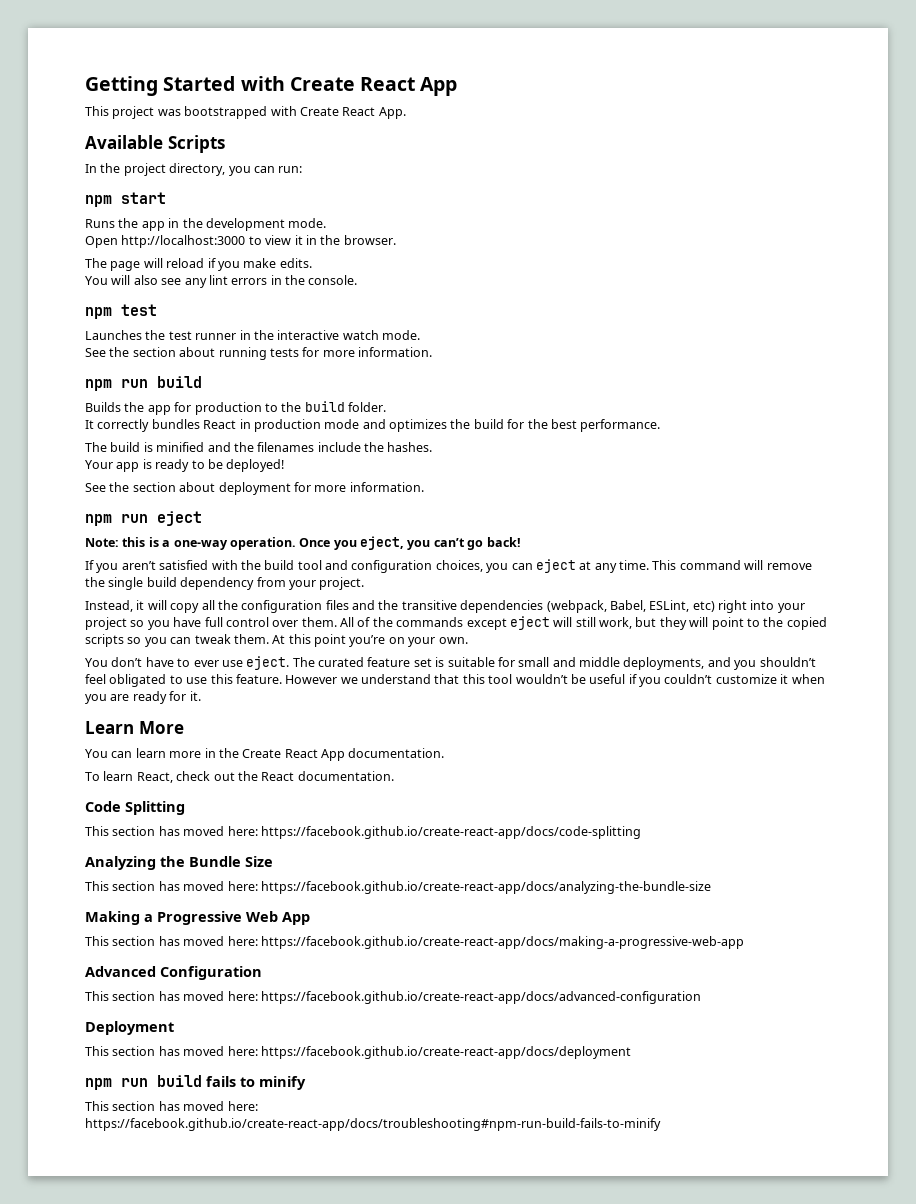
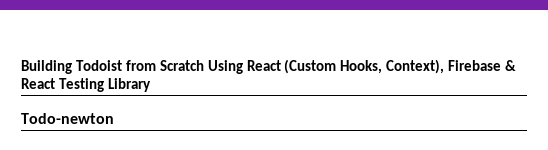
[85,76,458,96] [85,106,406,119] [85,135,225,153] [85,163,303,176] [85,192,166,207] [85,218,327,231] [85,235,396,248] [85,258,312,271] [85,275,358,288] [85,304,157,319] [85,330,420,340] [85,347,432,360] [85,376,202,391] [85,401,386,415] [85,419,661,432] [85,442,433,452] [85,459,285,472] [85,482,424,495] [85,511,202,526] [85,536,521,550] [85,559,812,573] [85,577,365,590] [85,600,805,613] [85,616,827,630] [85,634,468,647] [85,656,816,670] [85,674,825,687] [85,691,201,704] [85,721,184,734] [85,748,445,761] [85,771,394,783] [85,801,185,815] [85,826,641,839] [85,856,273,870] [85,881,711,894] [85,911,310,925] [85,936,744,949] [85,966,262,980] [85,991,701,1004] [85,1021,174,1035] [85,1046,631,1059] [85,1075,306,1090] [85,1101,258,1111] [85,1118,661,1131] Getting Started with Create React App // This project was bootstrapped with Create React App. // Available Scripts // In the project directory, you can run: // npm start // Runs the app in the development mode. // Open http://localhost:3000 to view it in the browser. // The page will reload if you make edits. // You will also see any lint errors in the console. // npm test // Launches the test runner in the interactive watch mode. // See the section about running tests for more information. // npm run build // Builds the app for production to the build folder. // It correctly bundles React in production mode and optimizes the build for the best performance. // The build is minified and the filenames include the hashes. // Your app is ready to be deployed! // See the section about deployment for more information. // npm run eject // Note: this is a one-way operation. Once you eject, you can’t go back! // If you aren’t satisfied with the build tool and configuration choices, you can eject at any time. This command will remove the single build dependency from your project. // Instead, it will copy all the configuration files and the transitive dependencies (webpack, Babel, ESLint, etc) right into your project so you have full control over them. All of the commands except eject will still work, but they will point to the copied scripts so you can tweak them. At this point you’re on your own. // You don’t have to ever use eject. The curated feature set is suitable for small and middle deployments, and you shouldn’t feel obligated to use this feature. However we understand that this tool wouldn’t be useful if you couldn’t customize it when you are ready for it. // Learn More // You can learn more in the Create React App documentation. // To learn React, check out the React documentation. // Code Splitting // This section has moved here: https://facebook.github.io/create-react-app/docs/code-splitting // Analyzing the Bundle Size // This section has moved here: https://facebook.github.io/create-react-app/docs/analyzing-the-bundle-size // Making a Progressive Web App // This section has moved here: https://facebook.github.io/create-react-app/docs/making-a-progressive-web-app // Advanced Configuration // This section has moved here: https://facebook.github.io/create-react-app/docs/advanced-configuration // Deployment // This section has moved here: https://facebook.github.io/create-react-app/docs/deployment // npm run build fails to minify // This section has moved here: https://facebook.github.io/create-react-app/docs/troubleshooting#npm-run-build-fails-to-minify -> [21,59,517,74] [21,78,151,92] [21,113,114,124] Building Todoist from Scratch Using React (Custom Hooks, Context), Firebase & React Testing Library // Todo-newton

